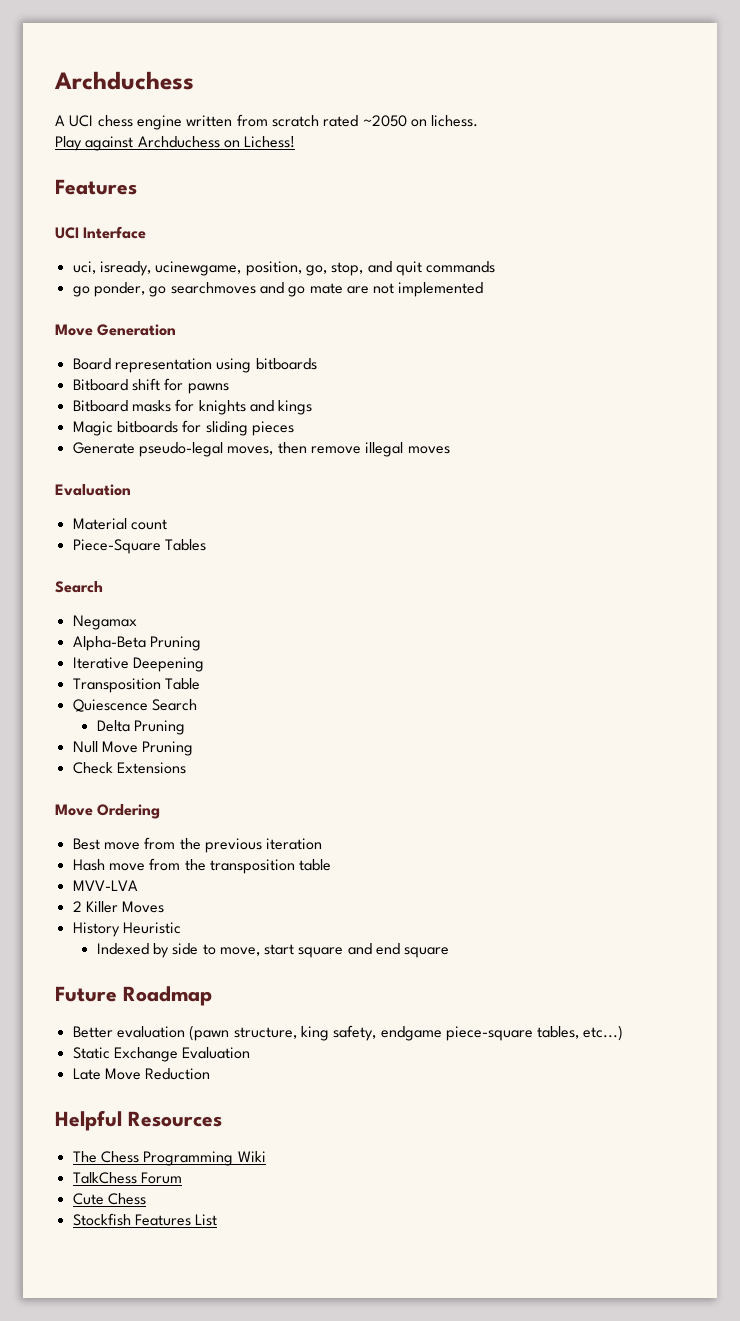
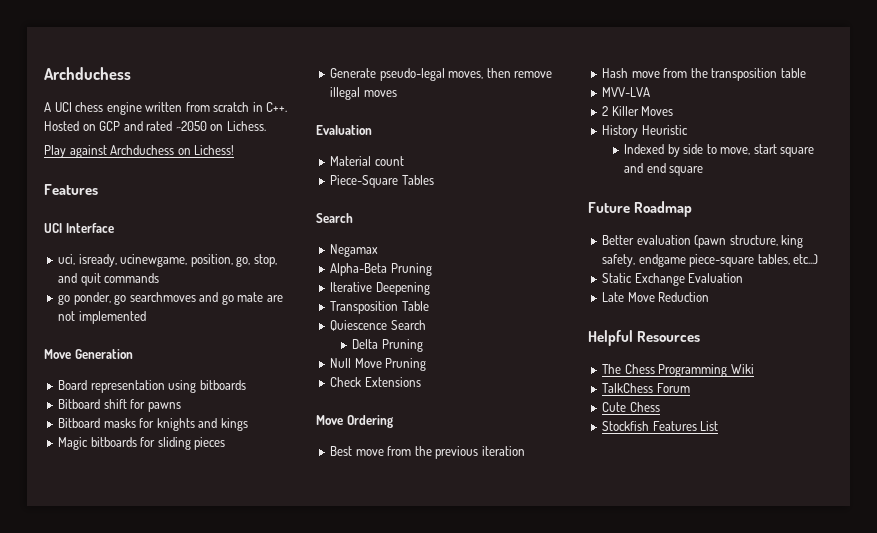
(319, 121) none -> [252,102,288,112] [44,121,143,131] in C++. Hosted on GCP and
[431,115,479,127] lichess. -> [226,121,266,131] Lichess.

